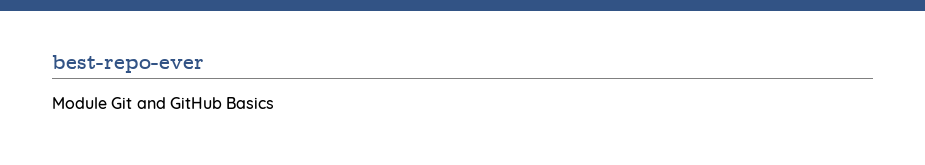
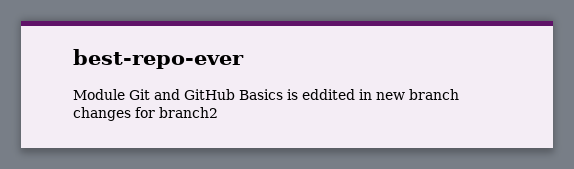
(275, 103) none -> [287,89,459,100] [73,107,218,121] is eddited in new branch changes for branch2

